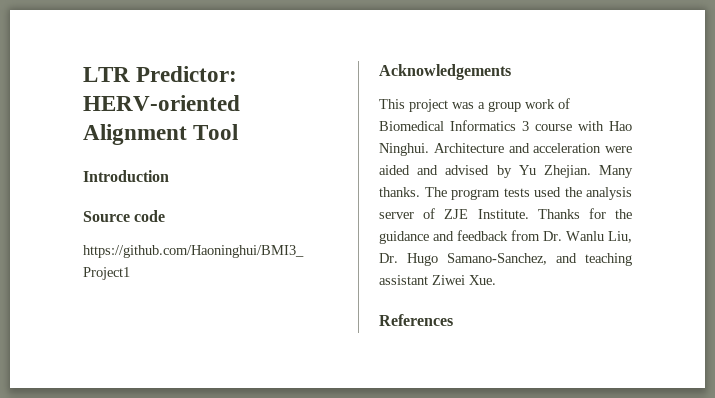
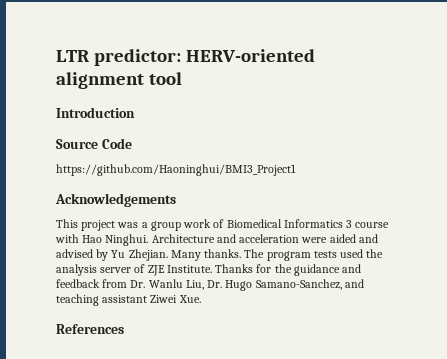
[136,66,238,82] [83,95,240,111] [83,124,239,145] Predictor: HERV-oriented Alignment Tool -> [94,49,316,66] [56,72,183,89] predictor: HERV-oriented alignment tool
[134,210,166,222] code -> [101,138,132,149] Code

